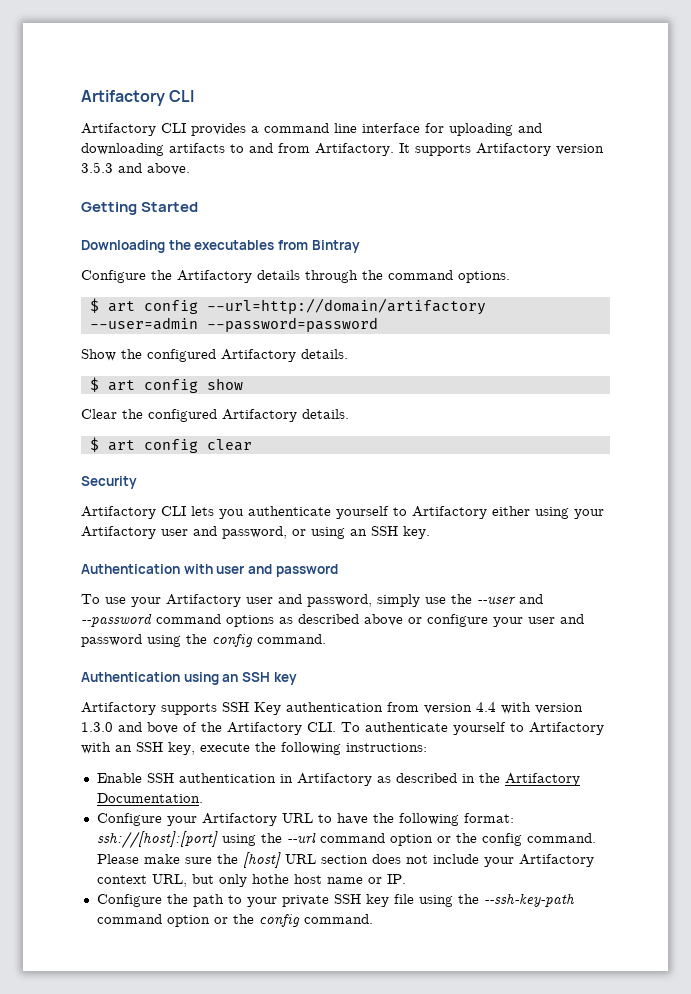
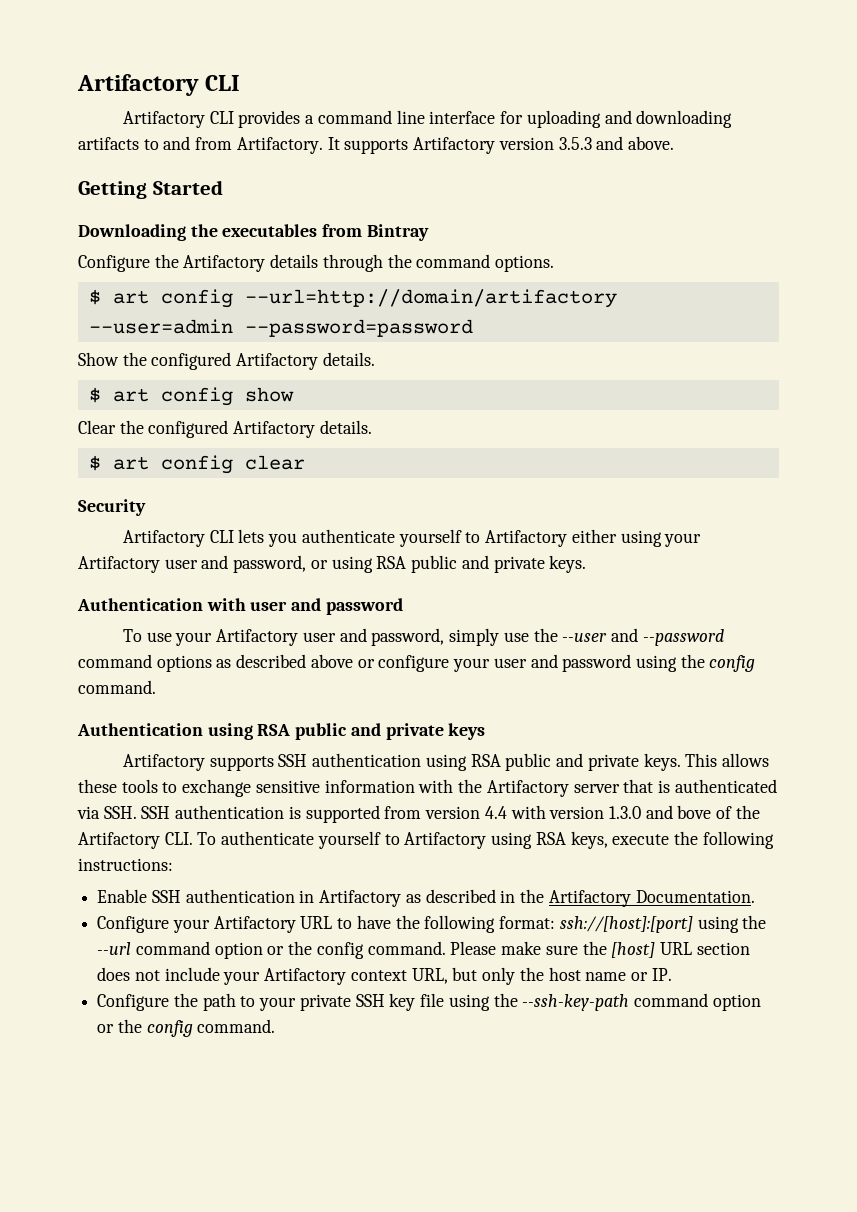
[350,526,430,539] an SSH key. -> [376,555,587,573] RSA public and private keys.
[222,672,297,685] [81,702,383,715] an SSH key // Artifactory supports SSH Key authentication -> [257,723,486,740] [122,753,769,771] [78,779,777,797] [77,805,380,823] RSA public and private keys // Artifactory supports SSH authentication using RSA public and private keys. This allows these tools to exchange sensitive information with the Artifactory server that is authenticated via SSH. SSH authentication is supported
[81,742,195,755] with an SSH key, -> [491,831,608,849] using RSA keys,
[251,874,289,884] hothe -> [519,967,544,981] the

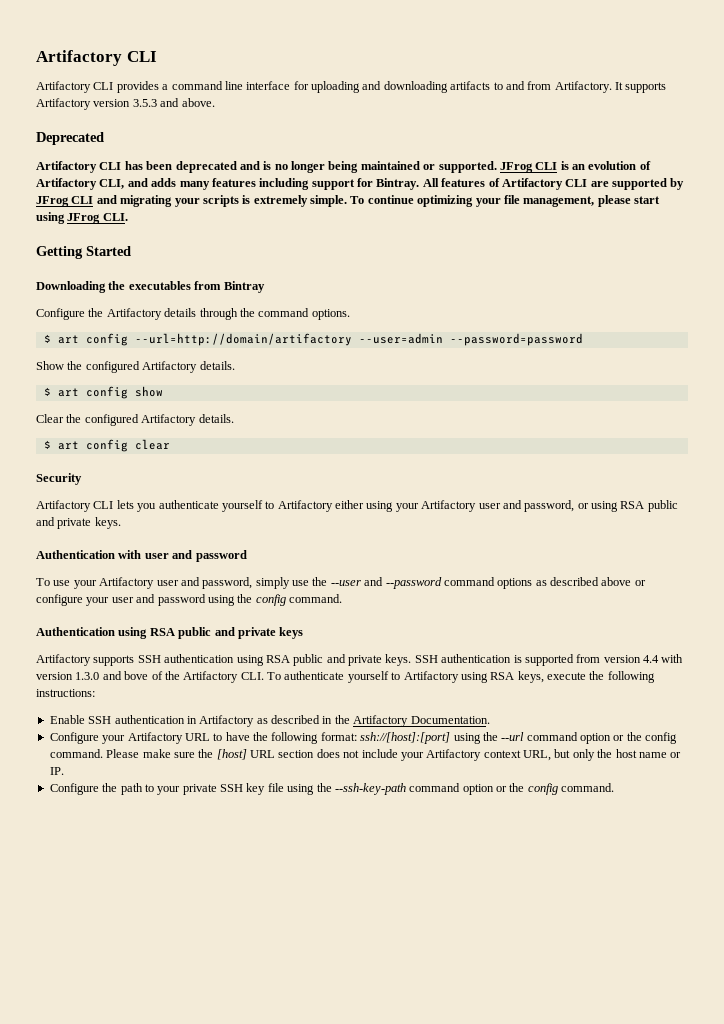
(674, 143) none -> [36,132,104,145] [36,161,651,173] [36,178,685,190] [36,195,660,207] [36,212,128,224] // Deprecated // Artifactory CLI has been deprecated and is no longer being maintained or supported. JFrog CLI is an evolution of Artifactory CLI, and adds many features including support for Bintray. All features of Artifactory CLI are supported by JFrog CLI and migrating your scripts is extremely simple. To continue optimizing your file management, please start using JFrog CLI.
[685,753,769,767] [78,779,777,797] [77,806,137,819] This allows these tools to exchange sensitive information with the Artifactory server that is authenticated via SSH. -> (412, 660) none

